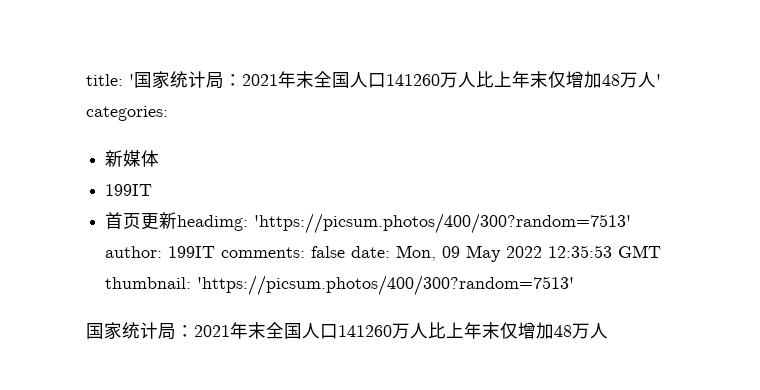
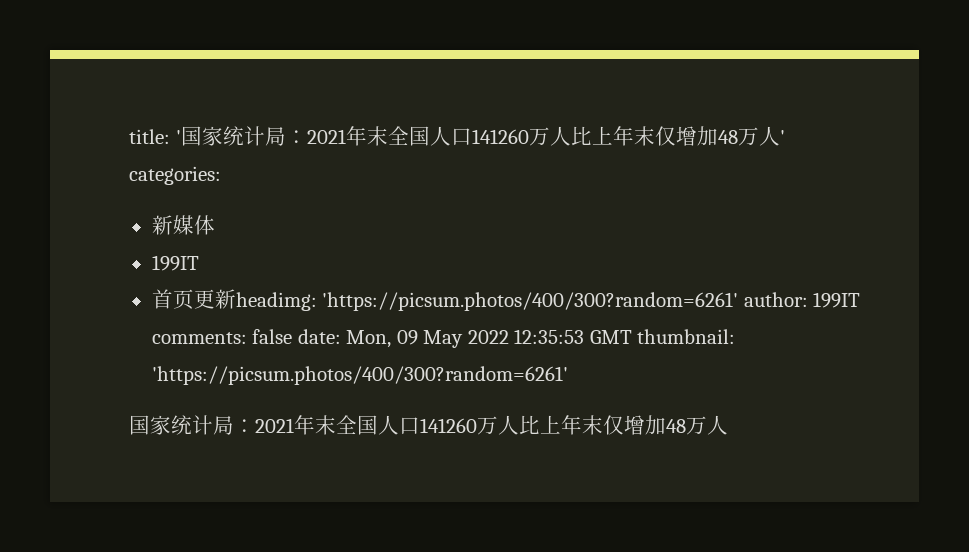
[254,213,632,234] 'https://picsum.photos/400/300?random=7513' -> [322,292,739,311] 'https://picsum.photos/400/300?random=6261'
[197,275,575,296] 'https://picsum.photos/400/300?random=7513' -> [151,366,568,385] 'https://picsum.photos/400/300?random=6261'

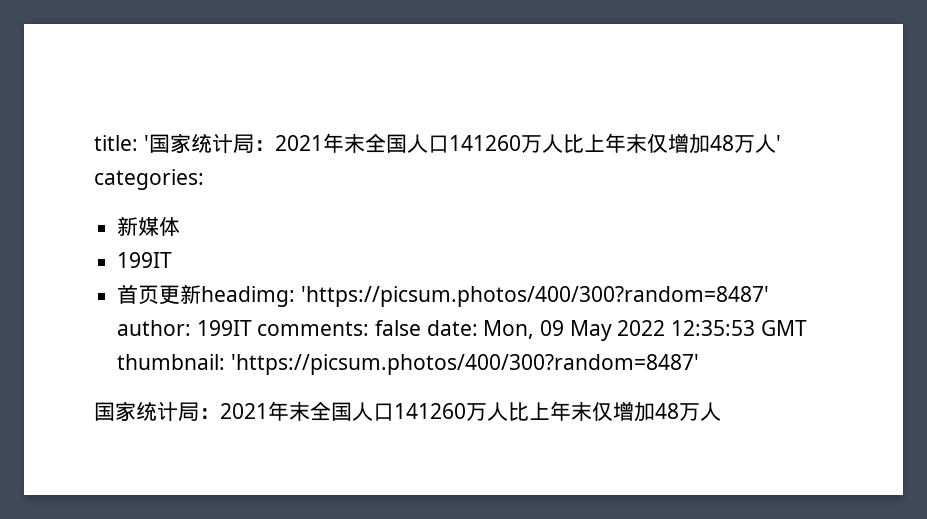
[322,292,739,311] 'https://picsum.photos/400/300?random=6261' -> [300,286,769,307] 'https://picsum.photos/400/300?random=8487'
[151,366,568,385] 'https://picsum.photos/400/300?random=6261' -> [230,354,699,375] 'https://picsum.photos/400/300?random=8487'

